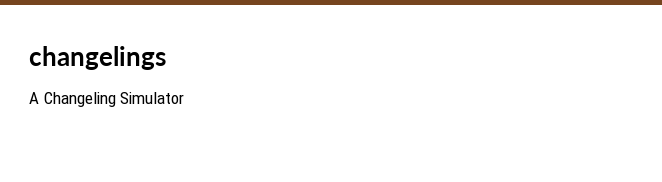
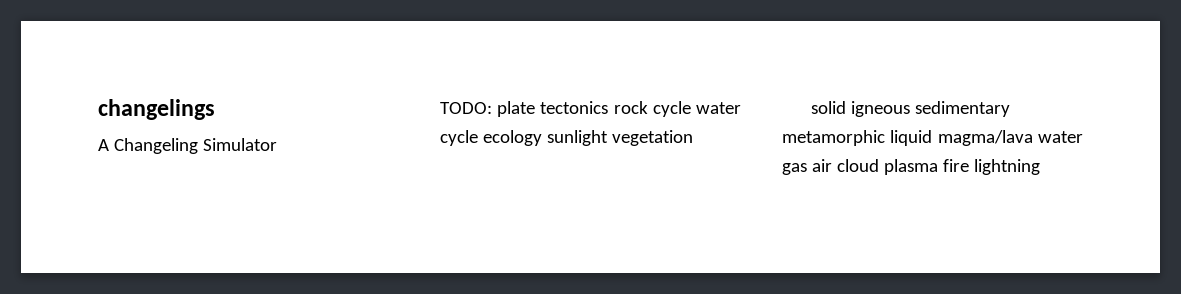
(185, 98) none -> [440,101,741,117] [440,130,693,146] [810,101,1010,117] [782,130,1083,146] [782,159,1040,175] // TODO: plate tectonics rock cycle water cycle ecology sunlight vegetation // solid igneous sedimentary metamorphic liquid magma/lava water gas air cloud plasma fire lightning

